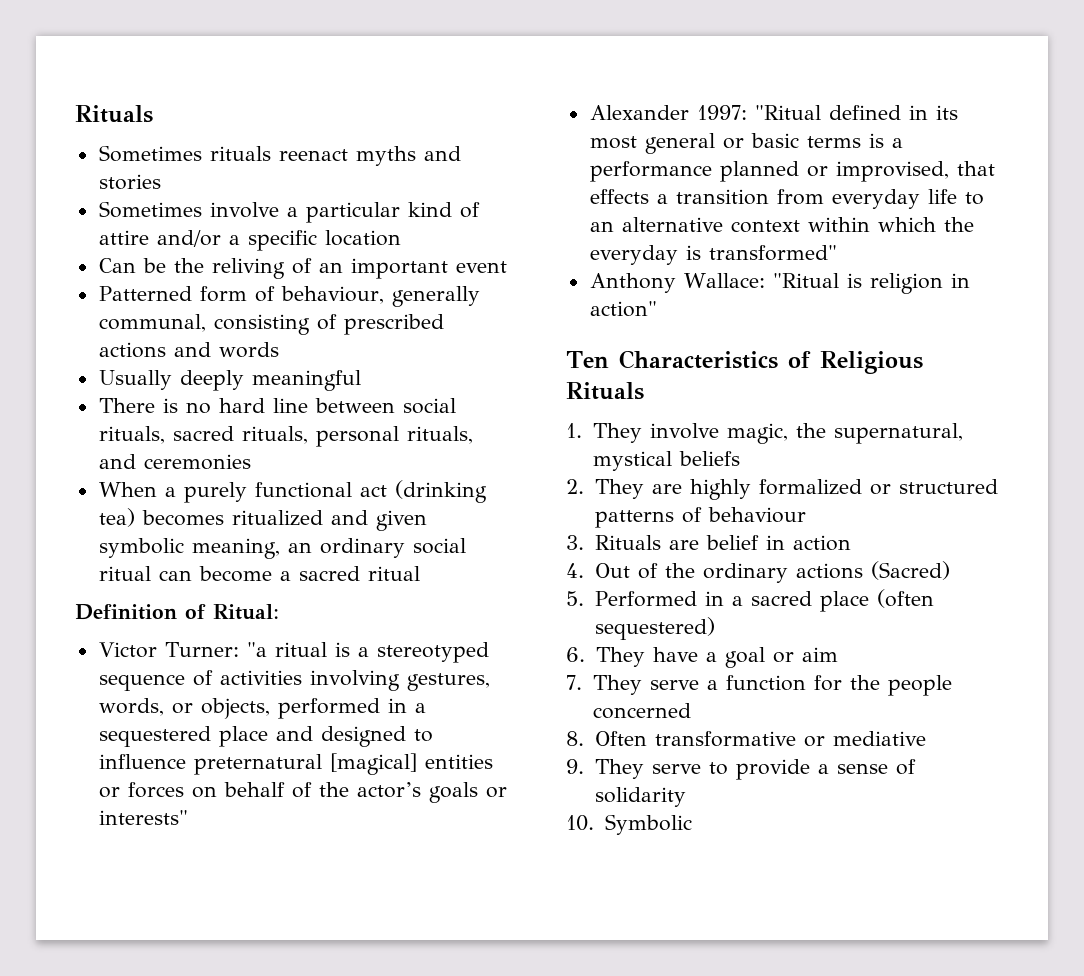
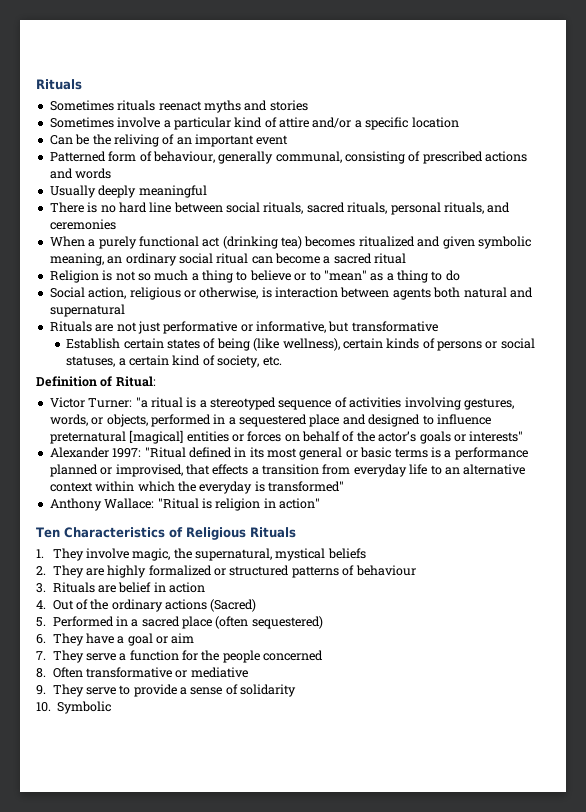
(420, 573) none -> [49,270,460,283] [49,287,533,300] [49,304,125,317] [49,321,438,334] [66,338,535,351] [66,355,282,368] // Religion is not so much a thing to believe or to "mean" as a thing to do // Social action, religious or otherwise, is interaction between agents both natural and supernatural // Rituals are not just performative or informative, but transformative // Establish certain states of being (like wellness), certain kinds of persons or social statuses, a certain kind of society, etc.

